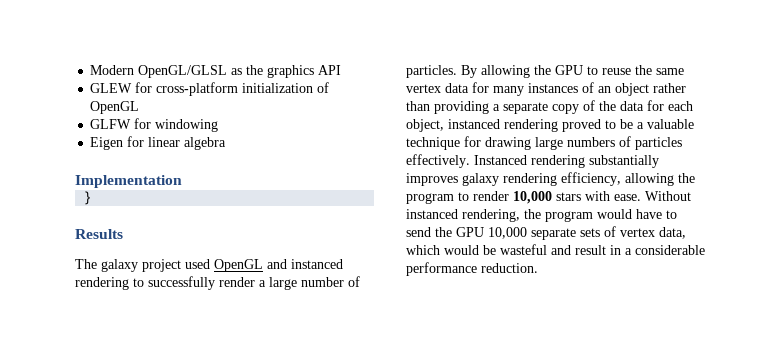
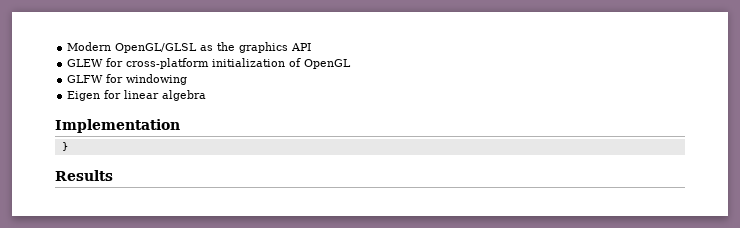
[75,259,343,272] [75,276,360,290] [406,65,684,78] [406,82,686,96] [406,100,693,114] [406,119,694,132] [406,136,682,150] [406,154,659,168] [406,172,695,186] [406,191,691,204] [406,209,677,222] [406,226,686,240] [406,244,705,255] [406,262,538,276] // The galaxy project used OpenGL and instanced rendering to successfully render a large number of particles. By allowing the GPU to reuse the same vertex data for many instances of an object rather than providing a separate copy of the data for each object, instanced rendering proved to be a valuable technique for drawing large numbers of particles effectively. Instanced rendering substantially improves galaxy rendering efficiency, allowing the program to render 10,000 stars with ease. Without instanced rendering, the program would have to send the GPU 10,000 separate sets of vertex data, which would be wasteful and result in a considerable performance reduction. -> (113, 175) none

